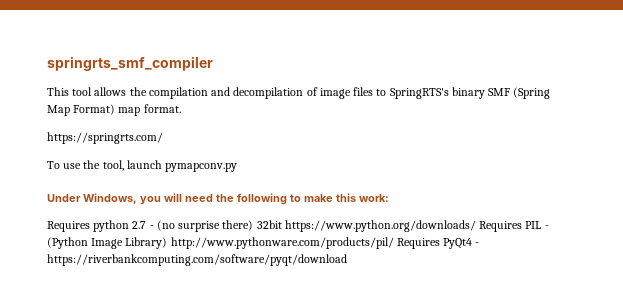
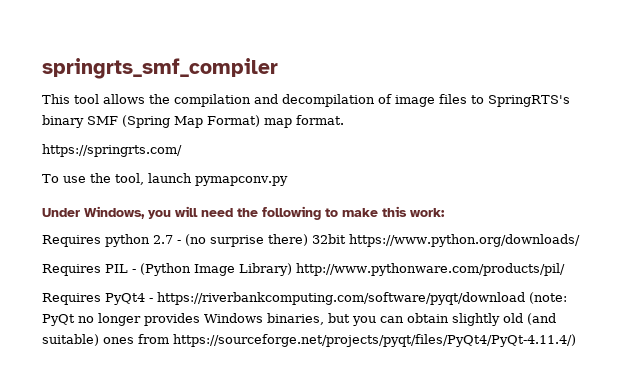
(476, 226) none -> (580, 240) //
(394, 243) none -> (565, 269) //
(347, 260) none -> [529,292,567,304] [42,313,556,326] [42,334,576,347] (note: PyQt no longer provides Windows binaries, but you can obtain slightly old (and suitable) ones from https://sourceforge.net/projects/pyqt/files/PyQt4/PyQt-4.11.4/)

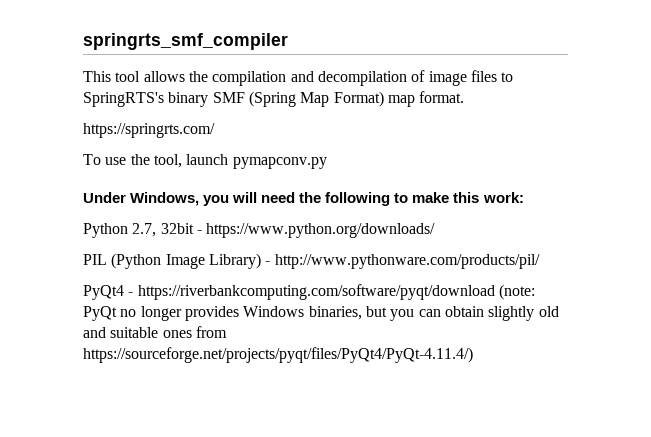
[42,234,580,247] [42,264,136,276] Requires python 2.7 - (no surprise there) 32bit https://www.python.org/downloads/ // Requires PIL - -> [83,223,436,238] [83,254,107,265] Python 2.7, 32bit - https://www.python.org/downloads/ // PIL
(292, 269) none -> [265,261,271,265] -
[42,293,101,305] Requires -> (540, 261) none
[527,313,556,325] [42,334,99,346] (and suitable) -> [83,327,159,338] and suitable

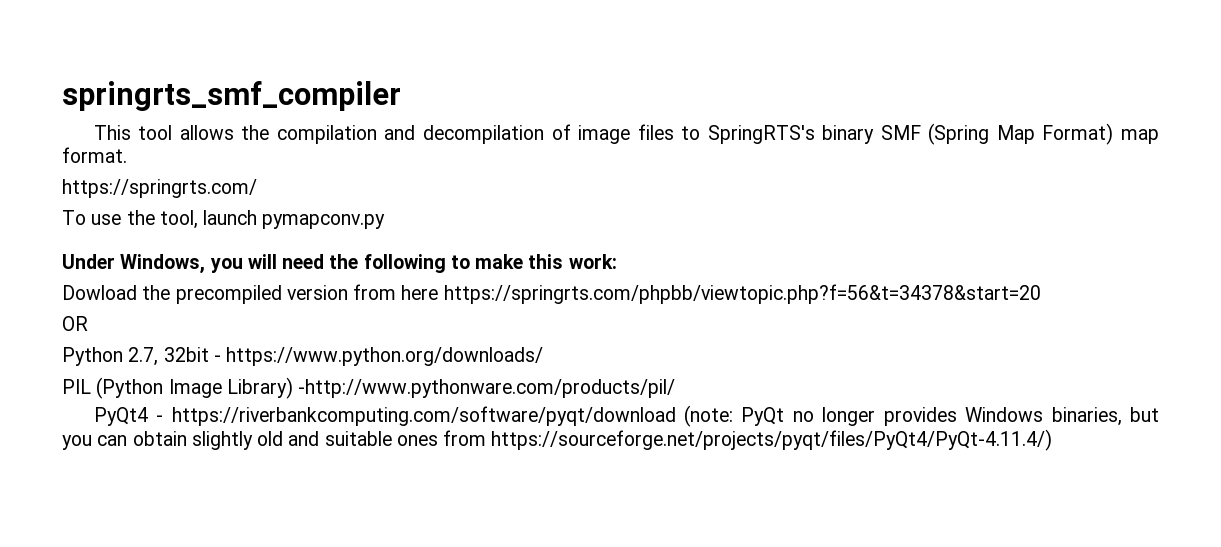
(524, 197) none -> [62,284,1041,304] [62,316,88,331] // Dowload the precompiled version from here https://springrts.com/phpbb/viewtopic.php?f=56&t=34378&start=20 // OR
[265,254,540,269] - http://www.pythonware.com/products/pil/ -> [298,379,676,398] -http://www.pythonware.com/products/pil/

